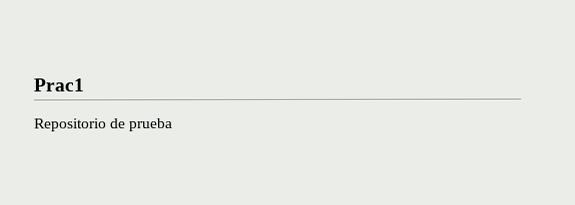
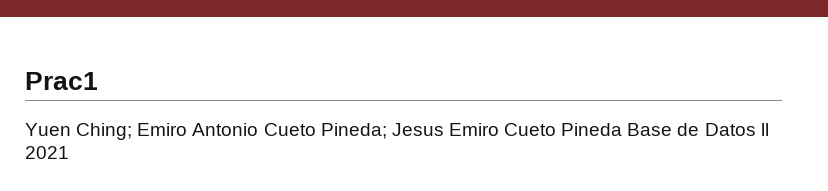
[34,118,174,132] Repositorio de prueba -> [25,123,769,140] [25,146,69,159] Yuen Ching; Emiro Antonio Cueto Pineda; Jesus Emiro Cueto Pineda Base de Datos ll 2021

